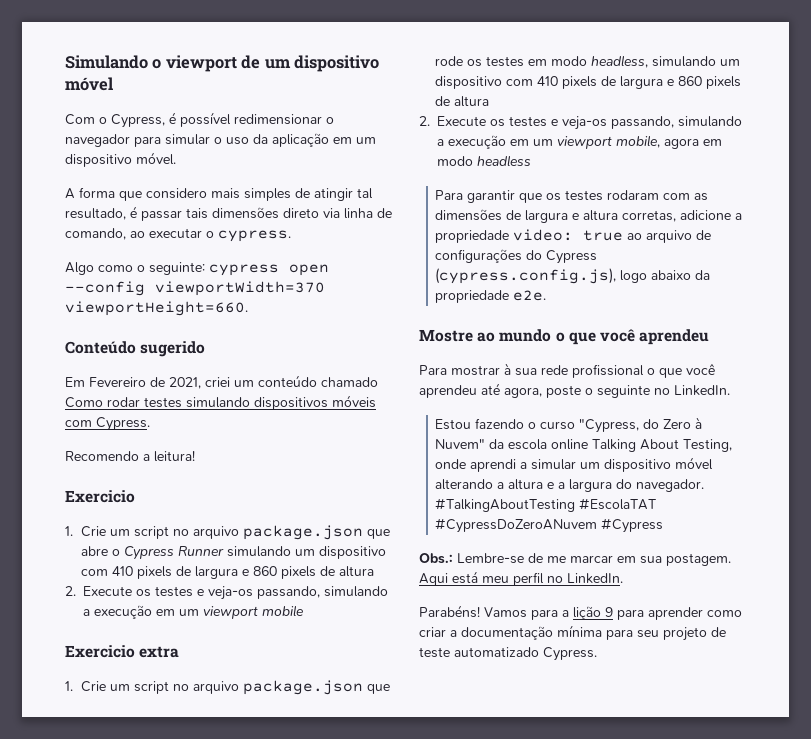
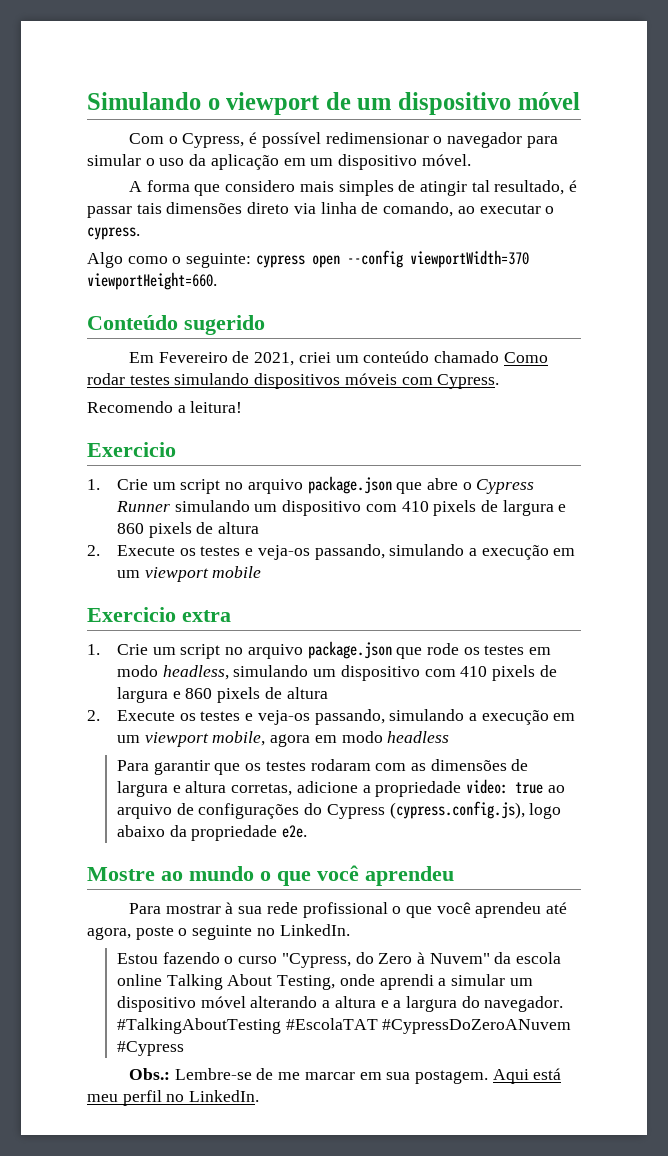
[419,605,742,620] [419,625,726,641] [419,647,597,661] // Parabéns! Vamos para a lição 9 para aprender como criar a documentação mínima para seu projeto de teste automatizado Cypress. -> (260, 1096) none

